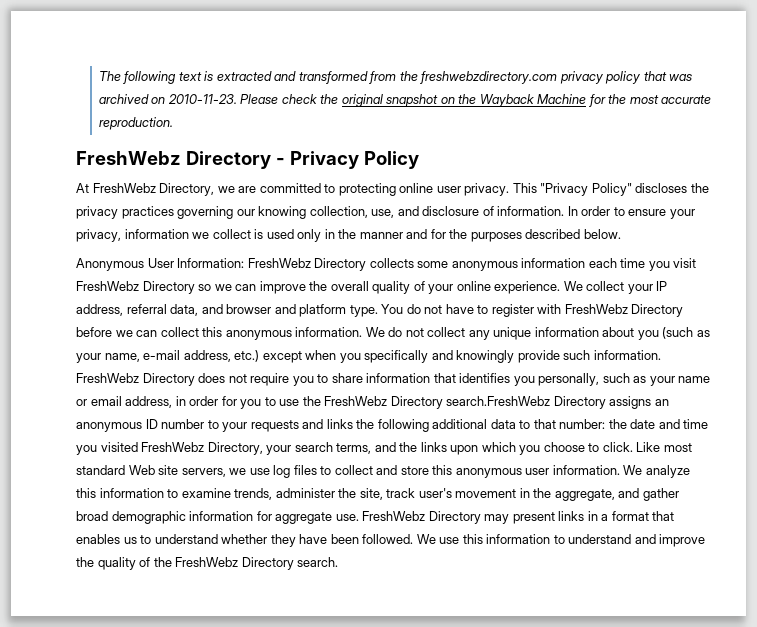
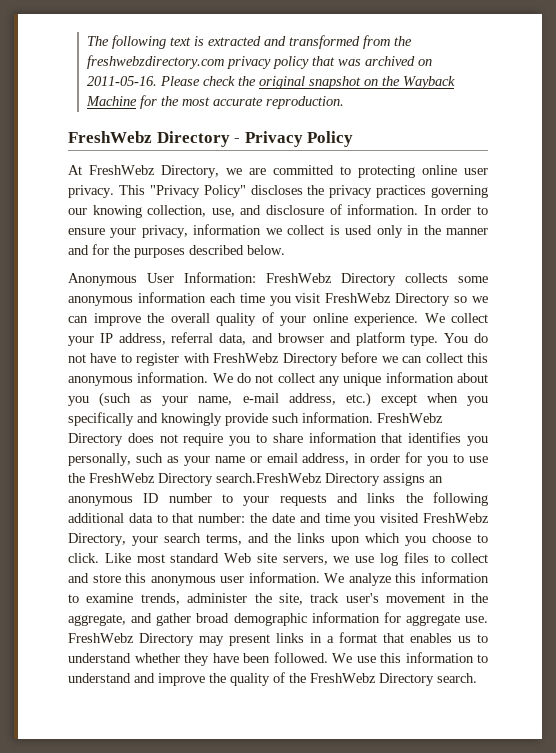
[167,94,237,104] 2010-11-23. -> [87,76,158,86] 2011-05-16.

